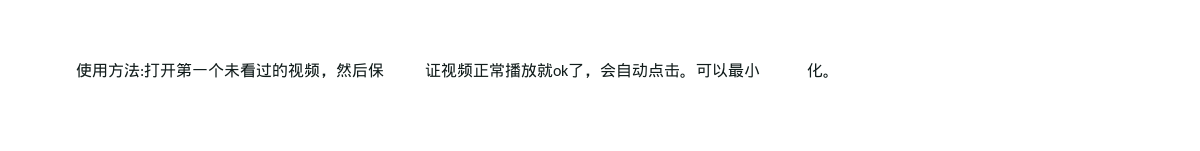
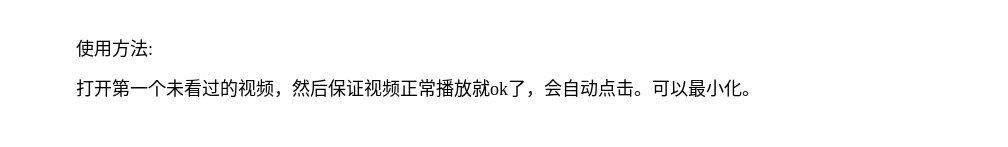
(145, 72) none -> (153, 50) //

